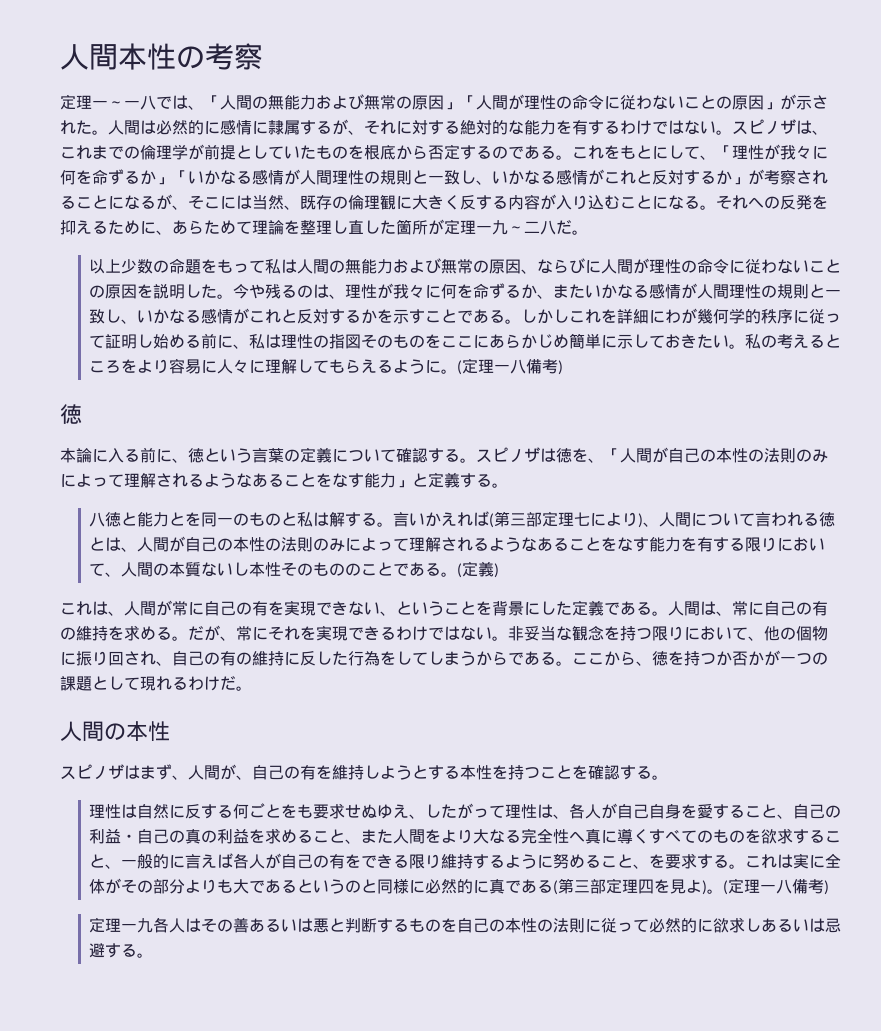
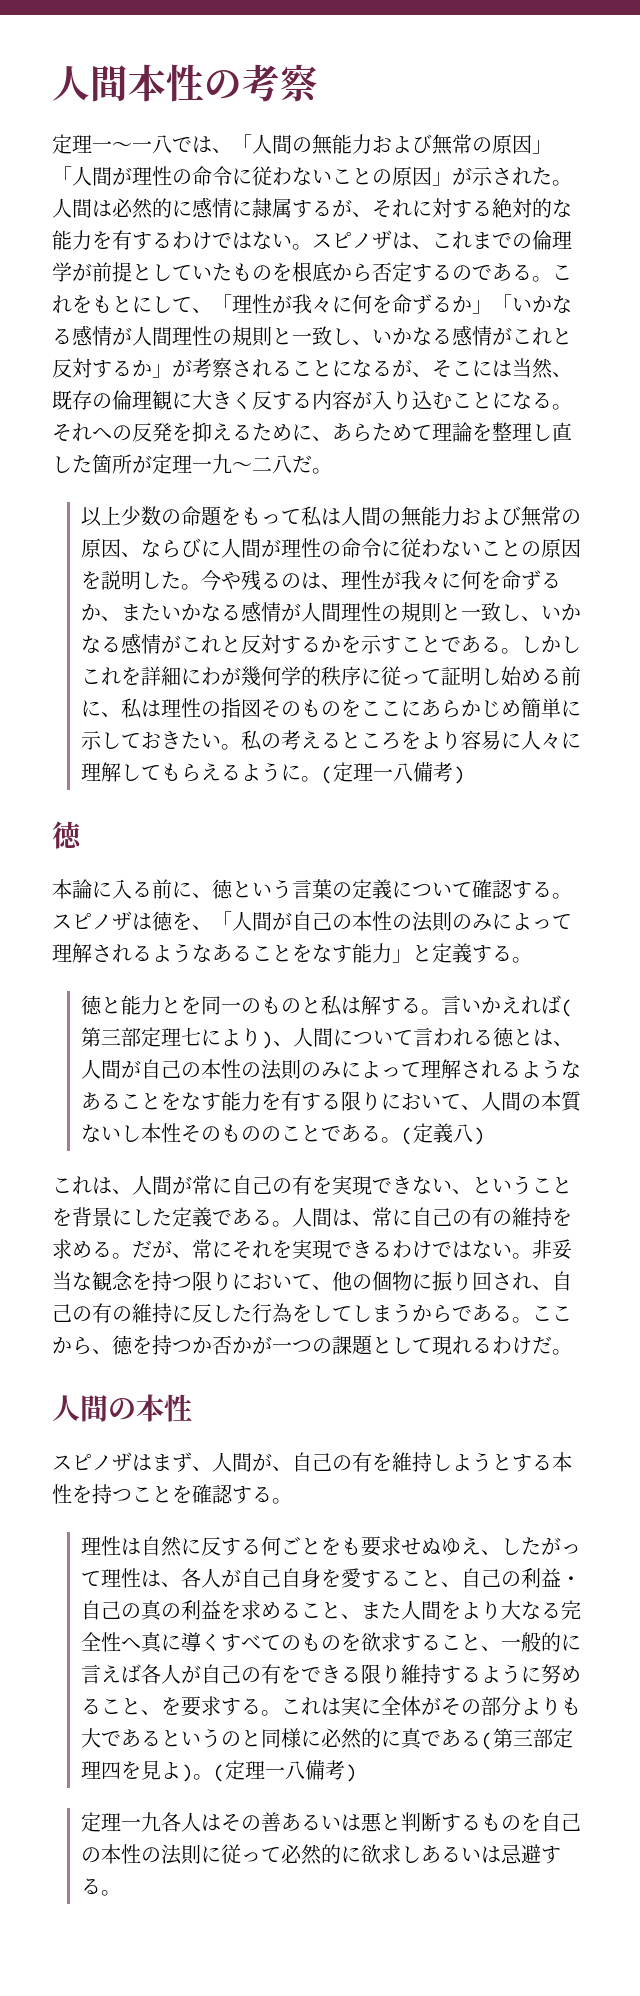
[89,512,106,527] 八 -> (532, 960) none
(495, 569) none -> [452,1124,473,1143] 八

